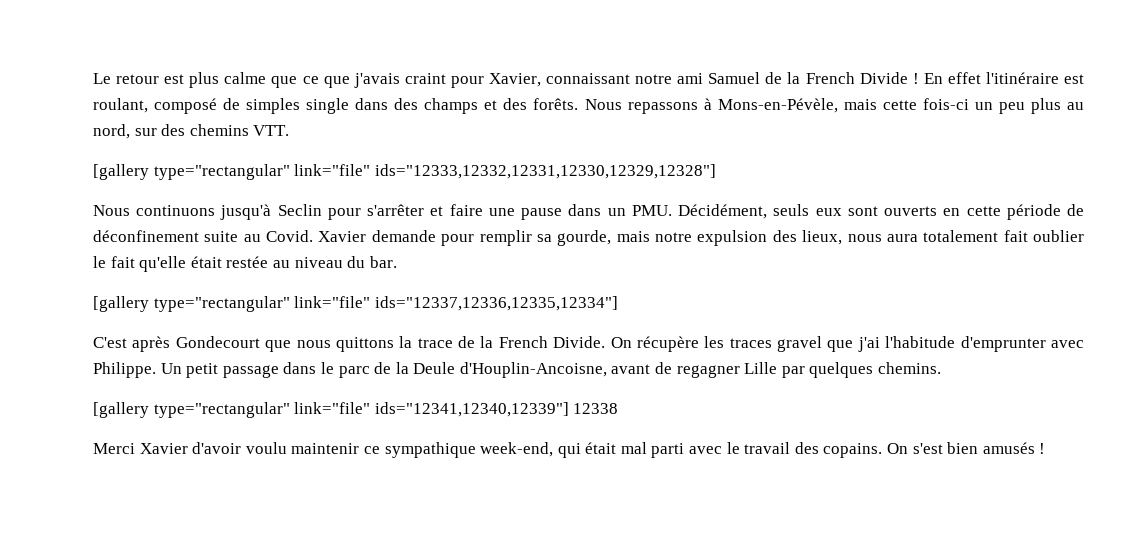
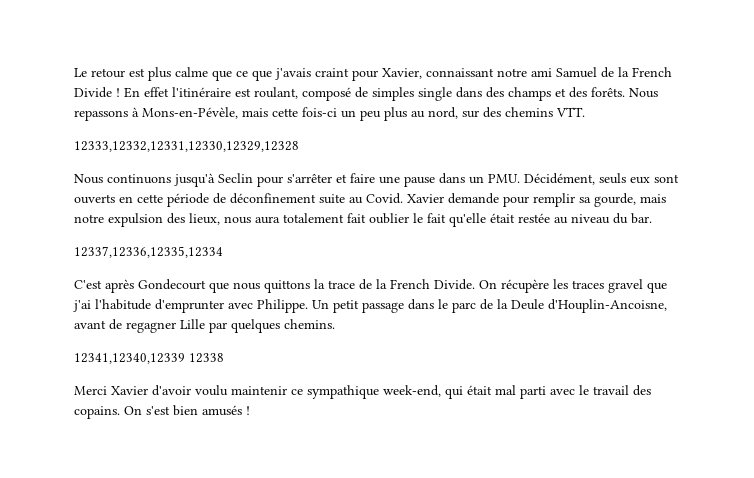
[93,164,716,180] [gallery type="rectangular" link="file" ids="12333,12332,12331,12330,12329,12328"] -> [74,141,299,152] 12333,12332,12331,12330,12329,12328
[93,296,618,312] [gallery type="rectangular" link="file" ids="12337,12336,12335,12334"] -> [74,246,223,258] 12337,12336,12335,12334
[93,402,569,418] [gallery type="rectangular" link="file" ids="12341,12340,12339"] -> [74,353,185,364] 12341,12340,12339

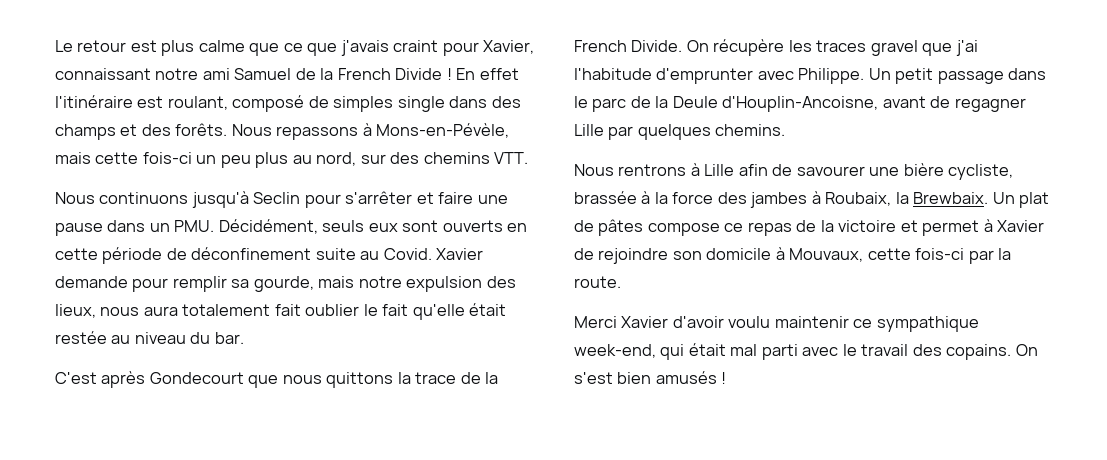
[74,141,299,152] // 12333,12332,12331,12330,12329,12328 -> (529, 158) none
[74,246,223,258] // 12337,12336,12335,12334 -> (244, 338) none
[74,353,224,364] 12341,12340,12339 12338 -> [574,163,1014,180] [574,191,1050,208] [574,219,1045,236] [574,247,1012,264] [574,276,621,288] Nous rentrons à Lille afin de savourer une bière cycliste, brassée à la force des jambes à Roubaix, la Brewbaix. Un plat de pâtes compose ce repas de la victoire et permet à Xavier de rejoindre son domicile à Mouvaux, cette fois-ci par la route.

